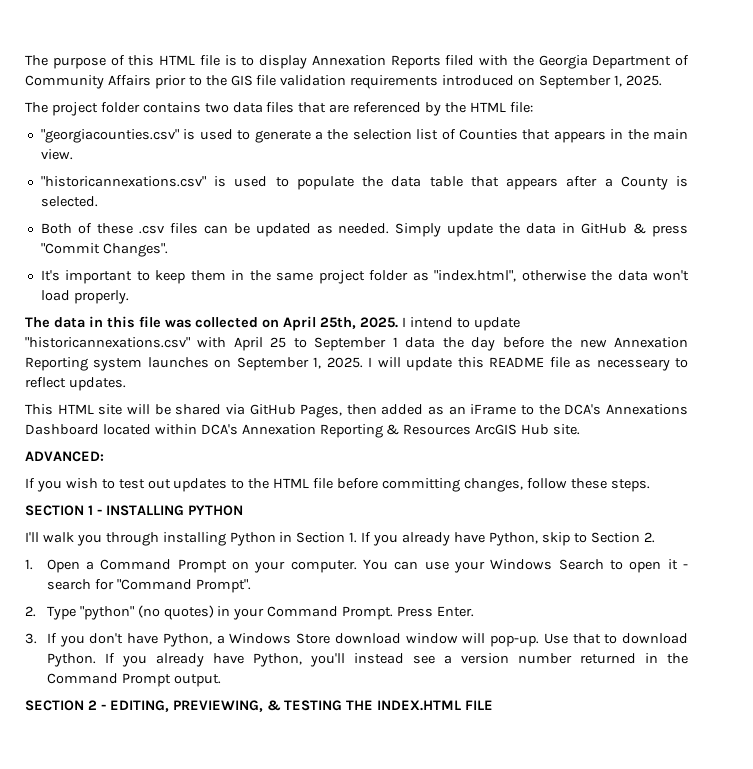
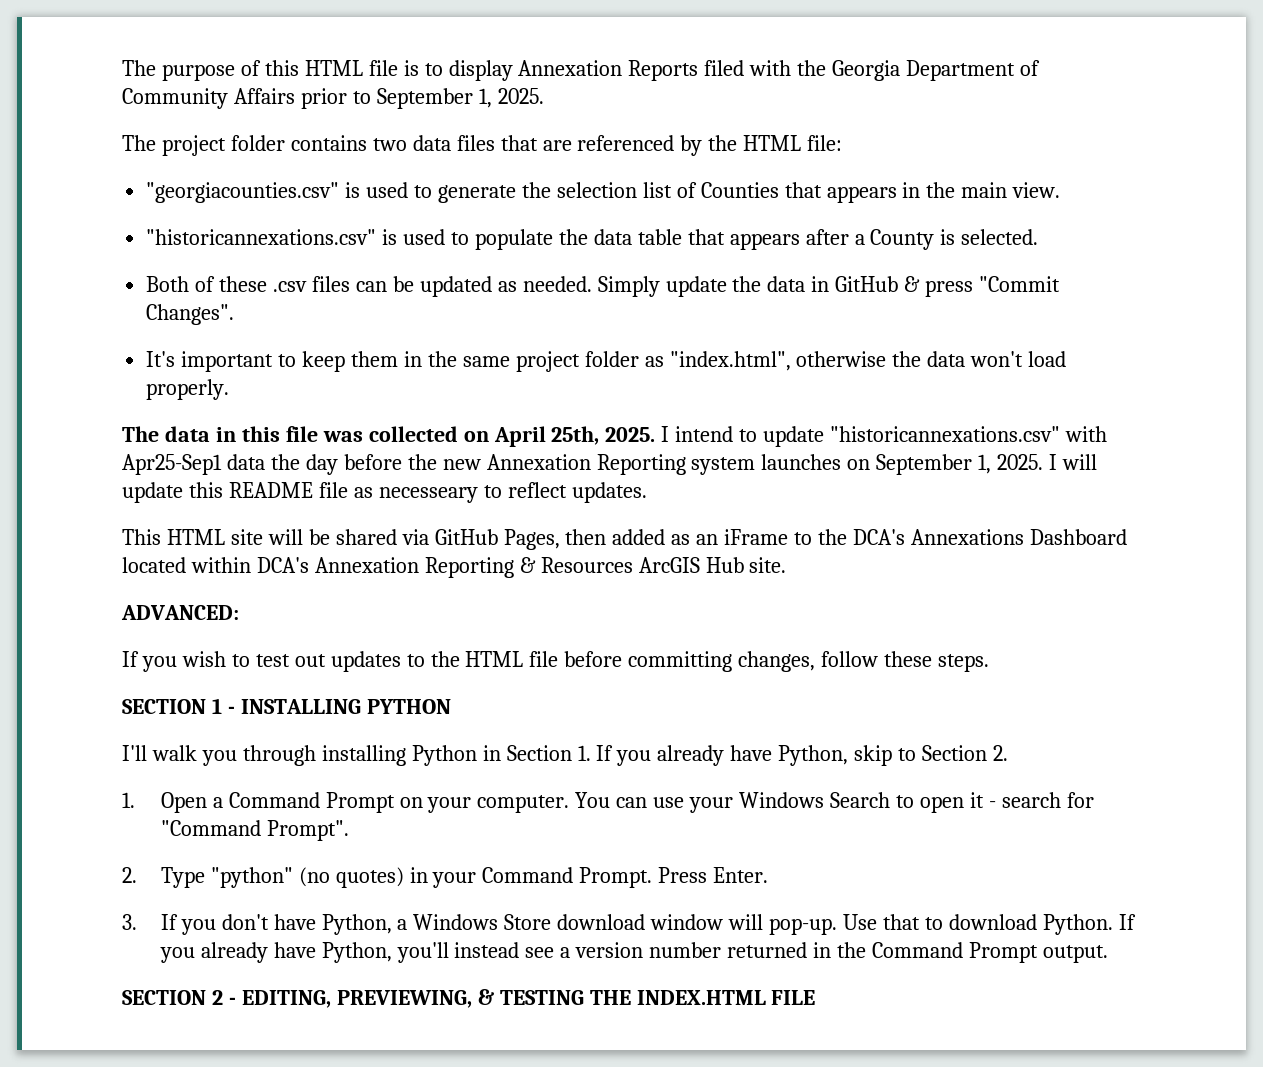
[205,75,536,89] the GIS file validation requirements introduced on -> (371, 97) none
[314,131,323,140] a -> (516, 194) none
[233,337,398,351] April 25 to September 1 -> [122,454,222,475] Apr25-Sep1

